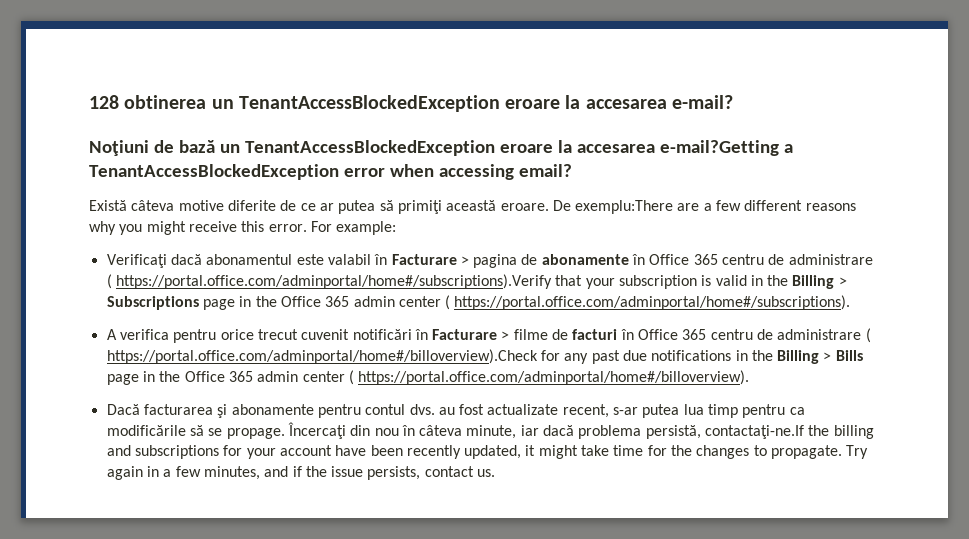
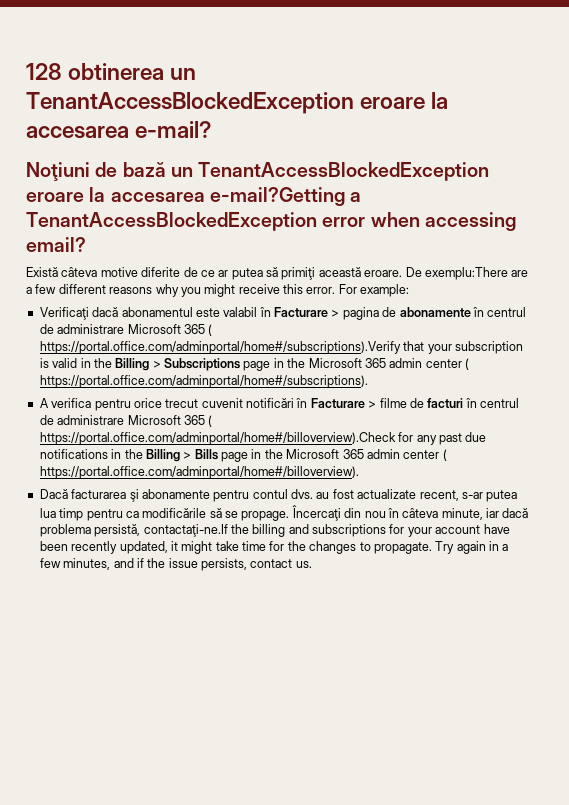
[649,254,873,265] Office 365 centru de administrare -> [487,307,527,317] [39,324,205,334] centrul de administrare Microsoft 365
[280,296,321,307] Office -> [308,358,362,368] Microsoft
[638,329,862,340] Office 365 centru de administrare -> [480,398,519,408] [39,415,205,425] centrul de administrare Microsoft 365
[184,371,225,382] Office -> [286,449,340,459] Microsoft

